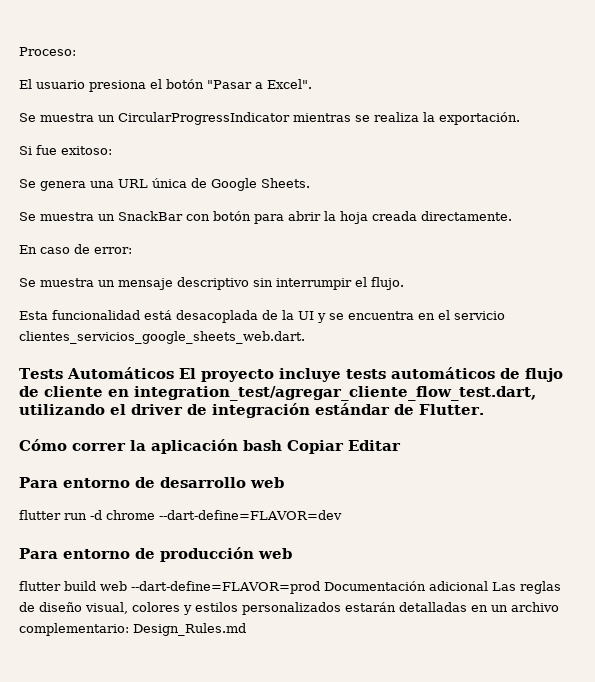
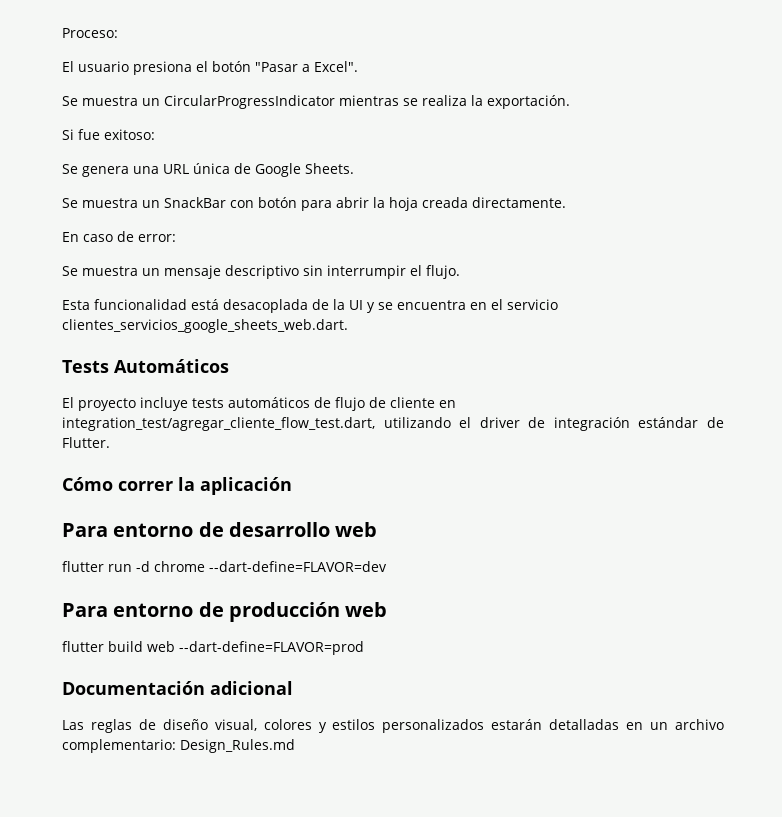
(174, 373) none -> (229, 366) //
[243,440,401,454] bash Copiar Editar -> (292, 486) none
(320, 587) none -> (364, 648) //
(488, 586) none -> (293, 688) //

